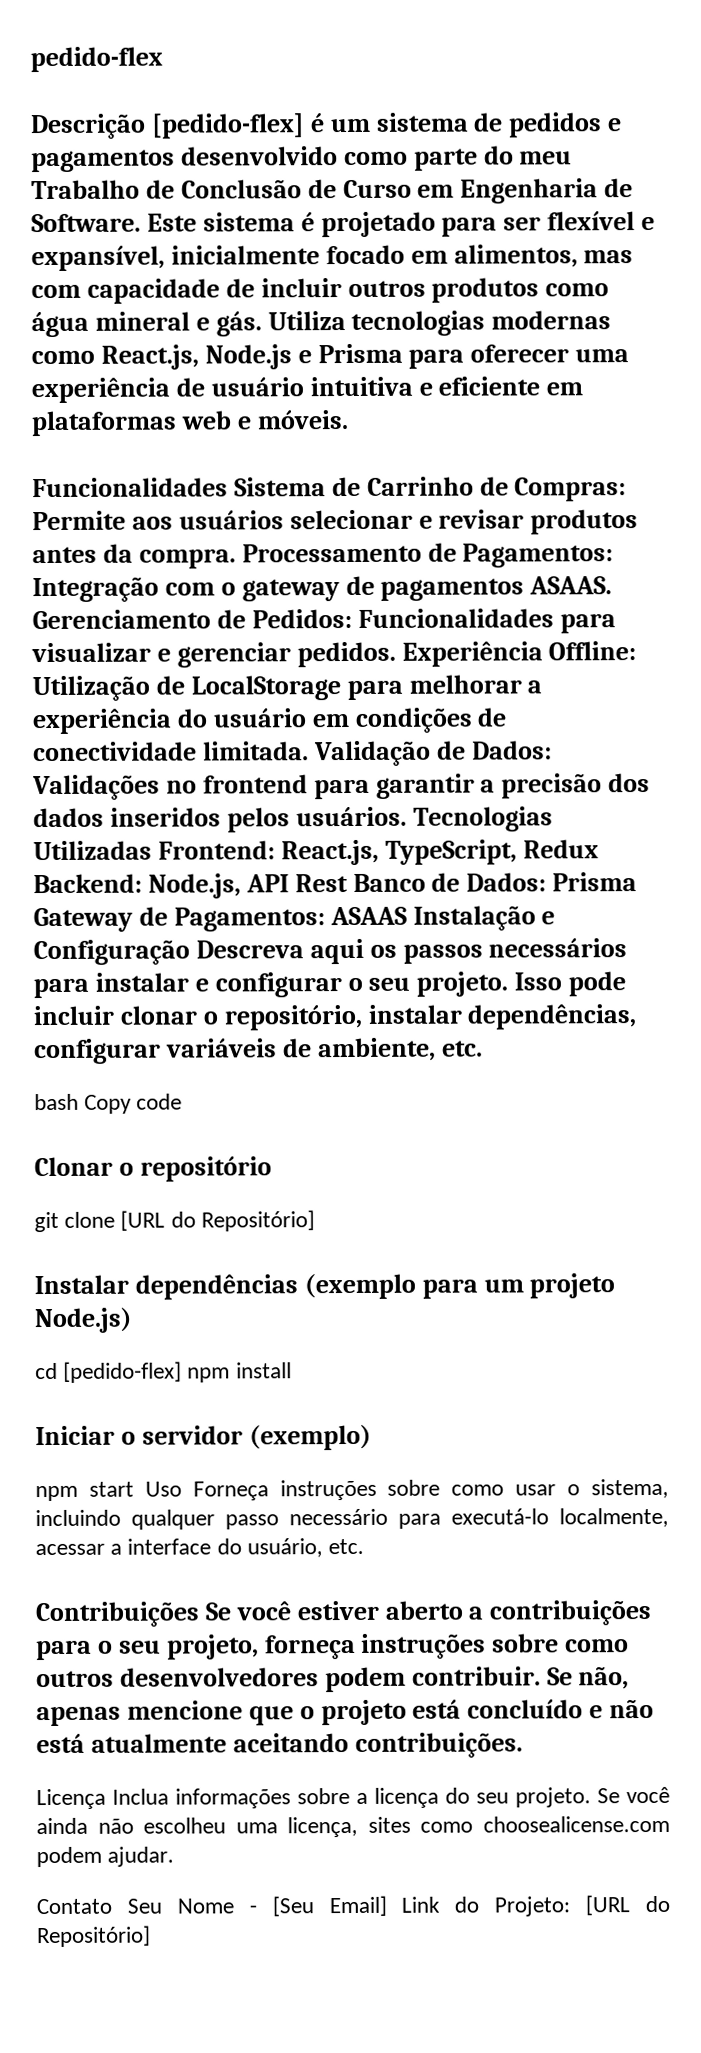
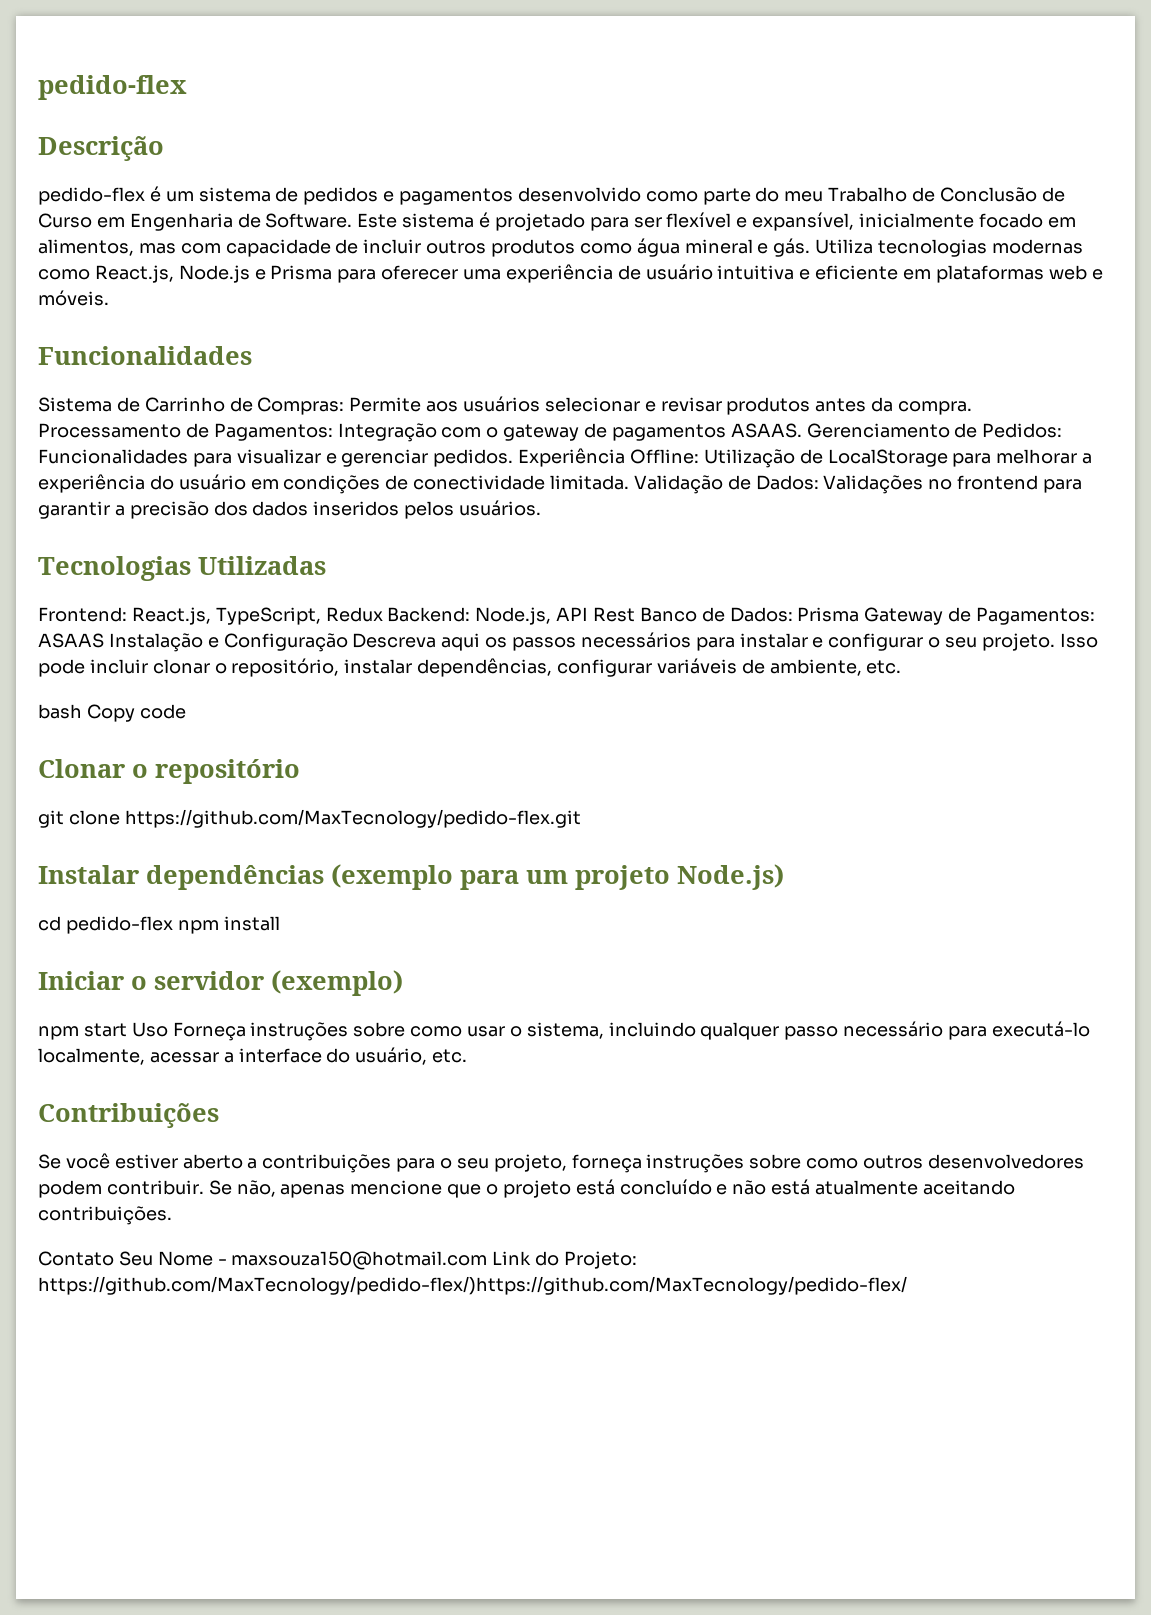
[150,113,305,139] [pedido-flex] -> [38,187,145,205] // pedido-flex
(228, 487) none -> (252, 355) //
(407, 816) none -> (542, 508) //
(152, 850) none -> (326, 565) //
[120,1210,315,1232] [URL do Repositório] -> [124,809,581,828] https://github.com/MaxTecnology/pedido-flex.git
[63,1361,183,1383] [pedido-flex] -> [65,916,173,934] pedido-flex
(199, 1614) none -> (219, 1115) //
[36,1786,670,1810] [36,1815,670,1838] [36,1846,175,1868] // Licença Inclua informações sobre a licença do seu projeto. Se você ainda não escolheu uma licença, sites como choosealicense.com podem ajudar. -> (172, 1215) none
[271,1895,387,1917] [Seu Email] -> [231,1251,488,1270] maxsouza150@hotmail.com
[585,1895,670,1916] [36,1925,151,1948] [URL do Repositório] -> [38,1276,907,1295] https://github.com/MaxTecnology/pedido-flex/)https://github.com/MaxTecnology/pedido-flex/

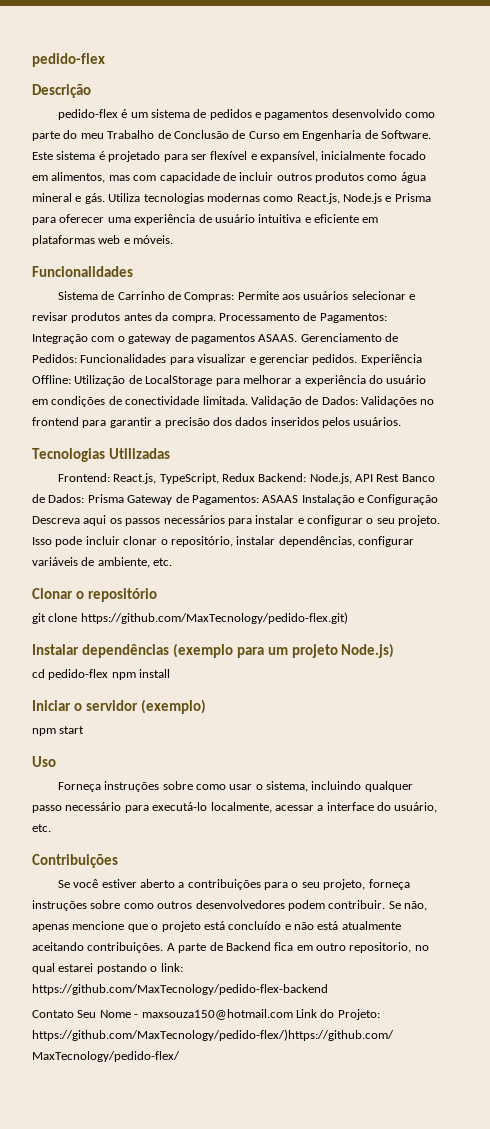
[38,704,186,722] // bash Copy code -> (173, 562) none
[124,809,581,828] https://github.com/MaxTecnology/pedido-flex.git -> [80,612,348,624] https://github.com/MaxTecnology/pedido-flex.git)
(127, 1030) none -> (85, 730) //
(168, 1029) none -> (56, 761) //
(172, 1215) none -> [166,942,429,953] [32,963,183,974] [32,984,328,995] A parte de Backend fica em outro repositorio, no qual estarei postando o link: https://github.com/MaxTecnology/pedido-flex-backend

